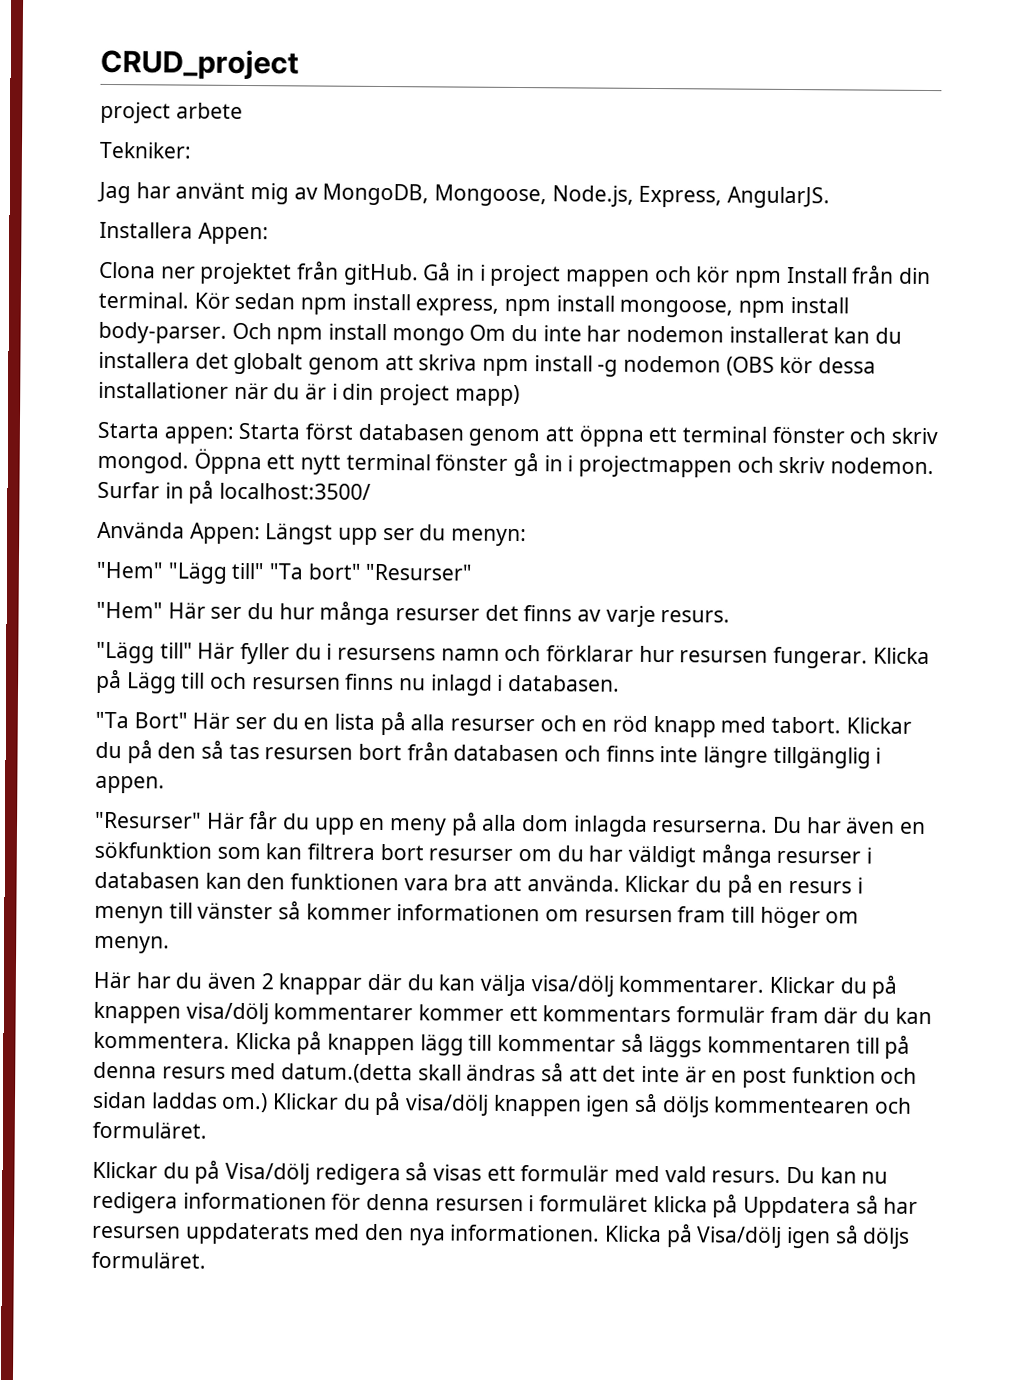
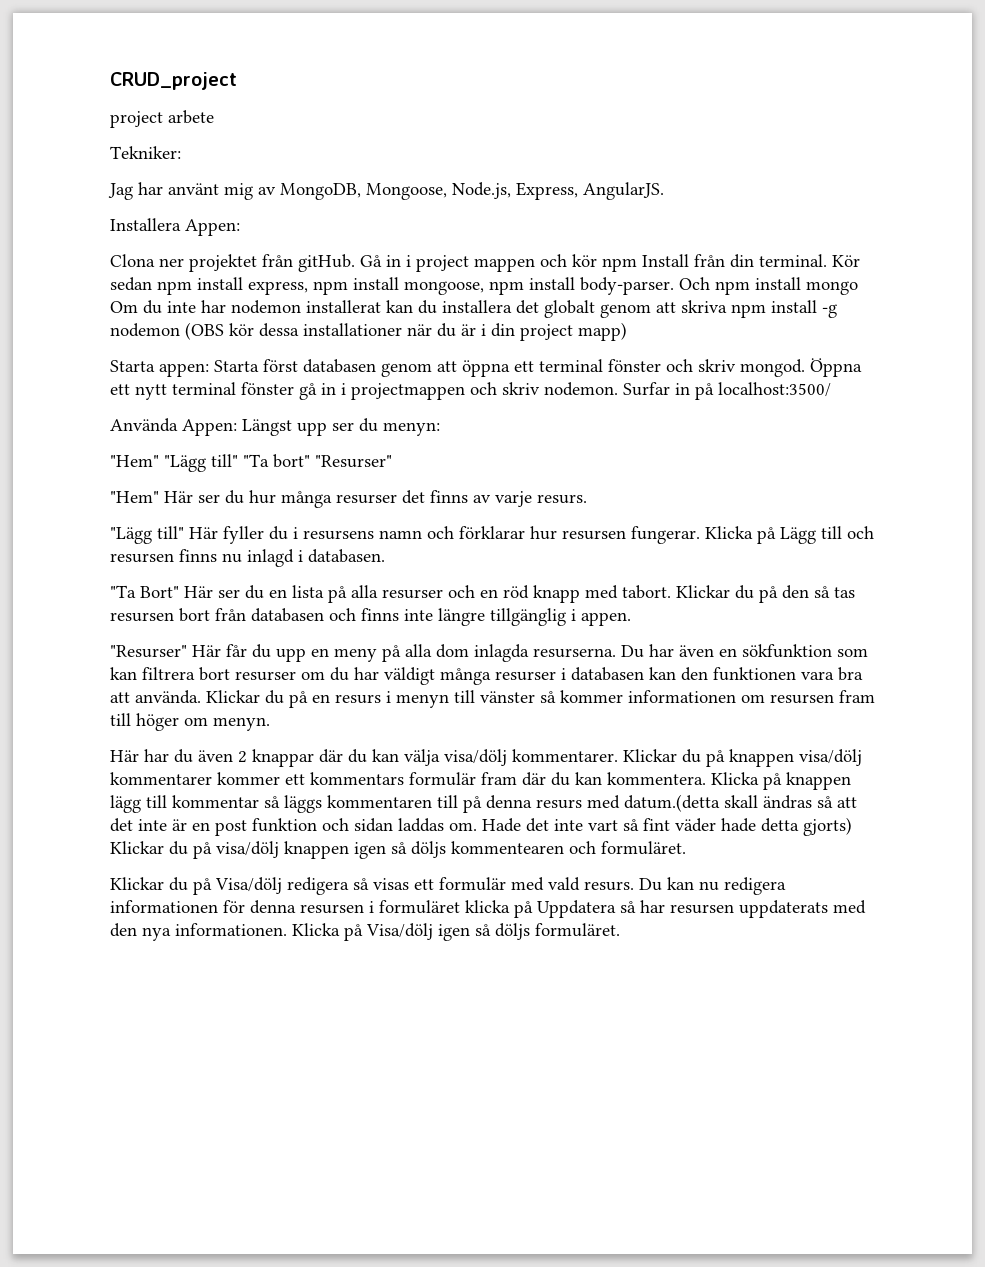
[221,1092,269,1113] om.) -> [449,817,852,836] om. Hade det inte vart så fint väder hade detta gjorts)

